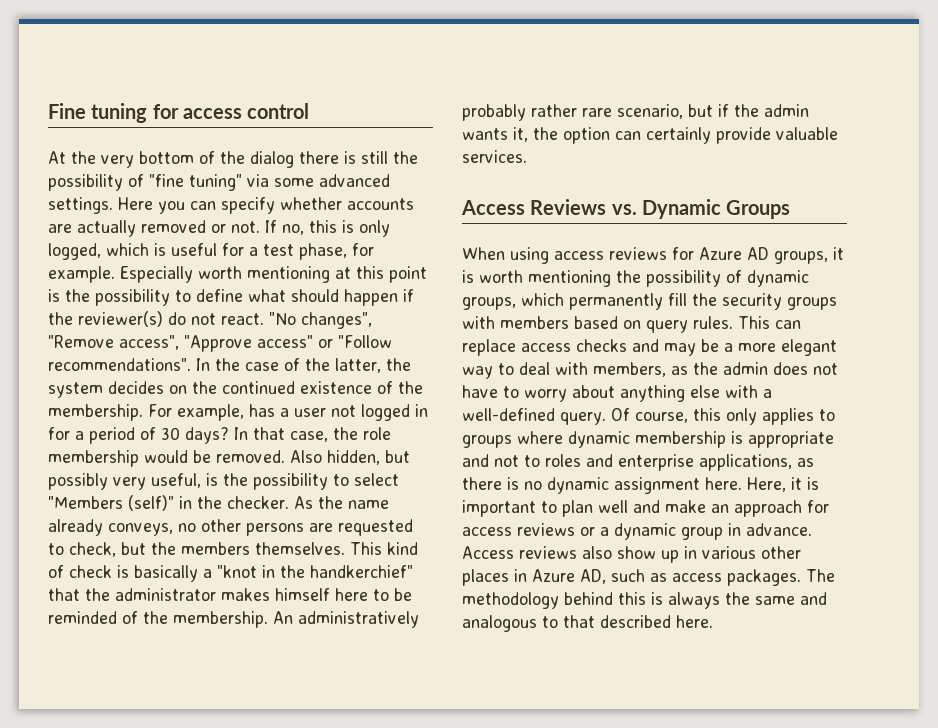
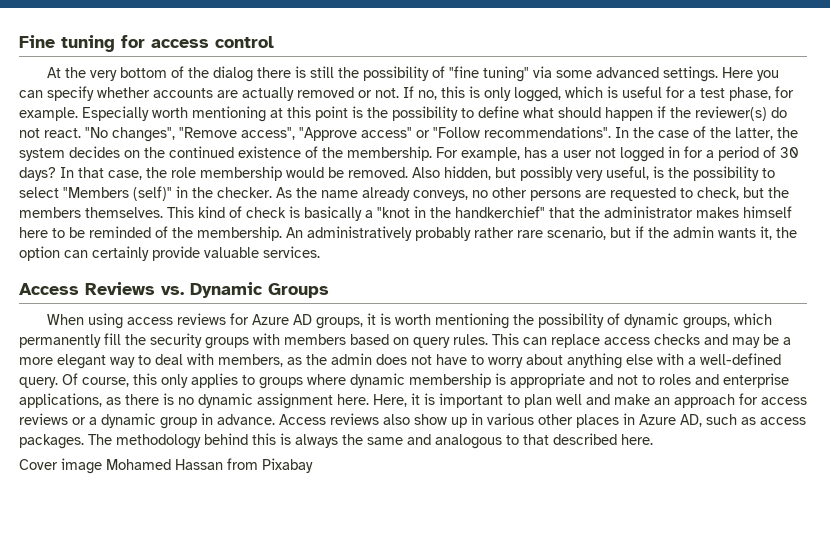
(713, 621) none -> [19,458,313,474] // Cover image Mohamed Hassan from Pixabay

